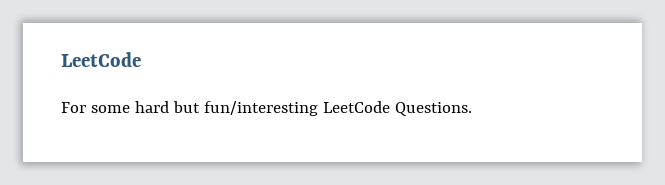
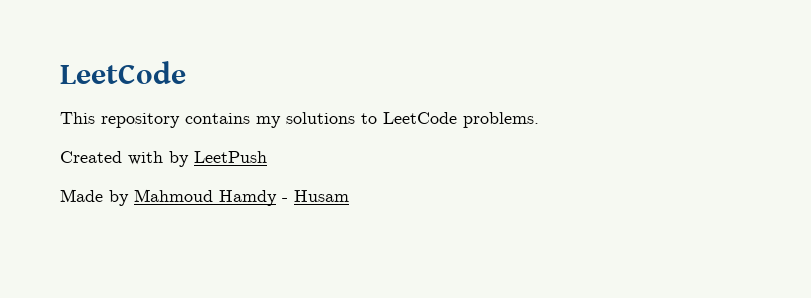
[61,101,472,116] For some hard but fun/interesting LeetCode Questions. -> [60,112,539,128] [60,151,267,167] [60,189,349,206] This repository contains my solutions to LeetCode problems. // Created with by LeetPush // Made by Mahmoud Hamdy - Husam

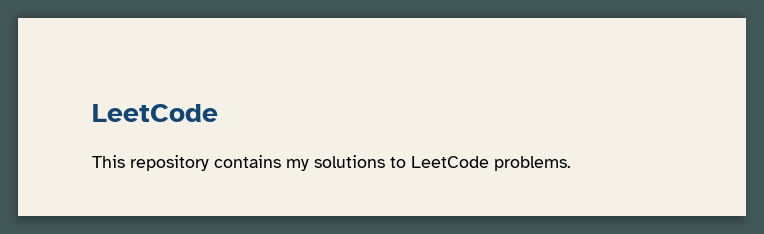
[60,151,267,167] [60,189,349,206] // Created with by LeetPush // Made by Mahmoud Hamdy - Husam -> (571, 163) none

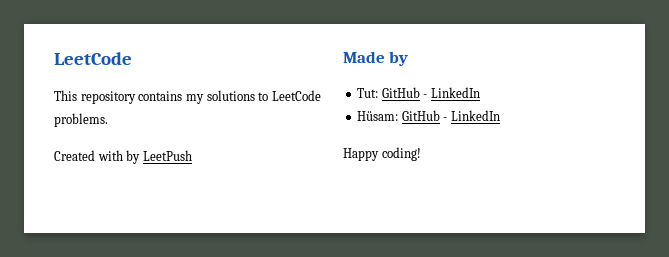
(571, 163) none -> [54,150,192,164] [343,51,409,66] [357,87,480,98] [357,110,500,121] [343,147,421,161] // Created with by LeetPush // Made by // Tut: GitHub - LinkedIn // Hüsam: GitHub - LinkedIn // Happy coding!

